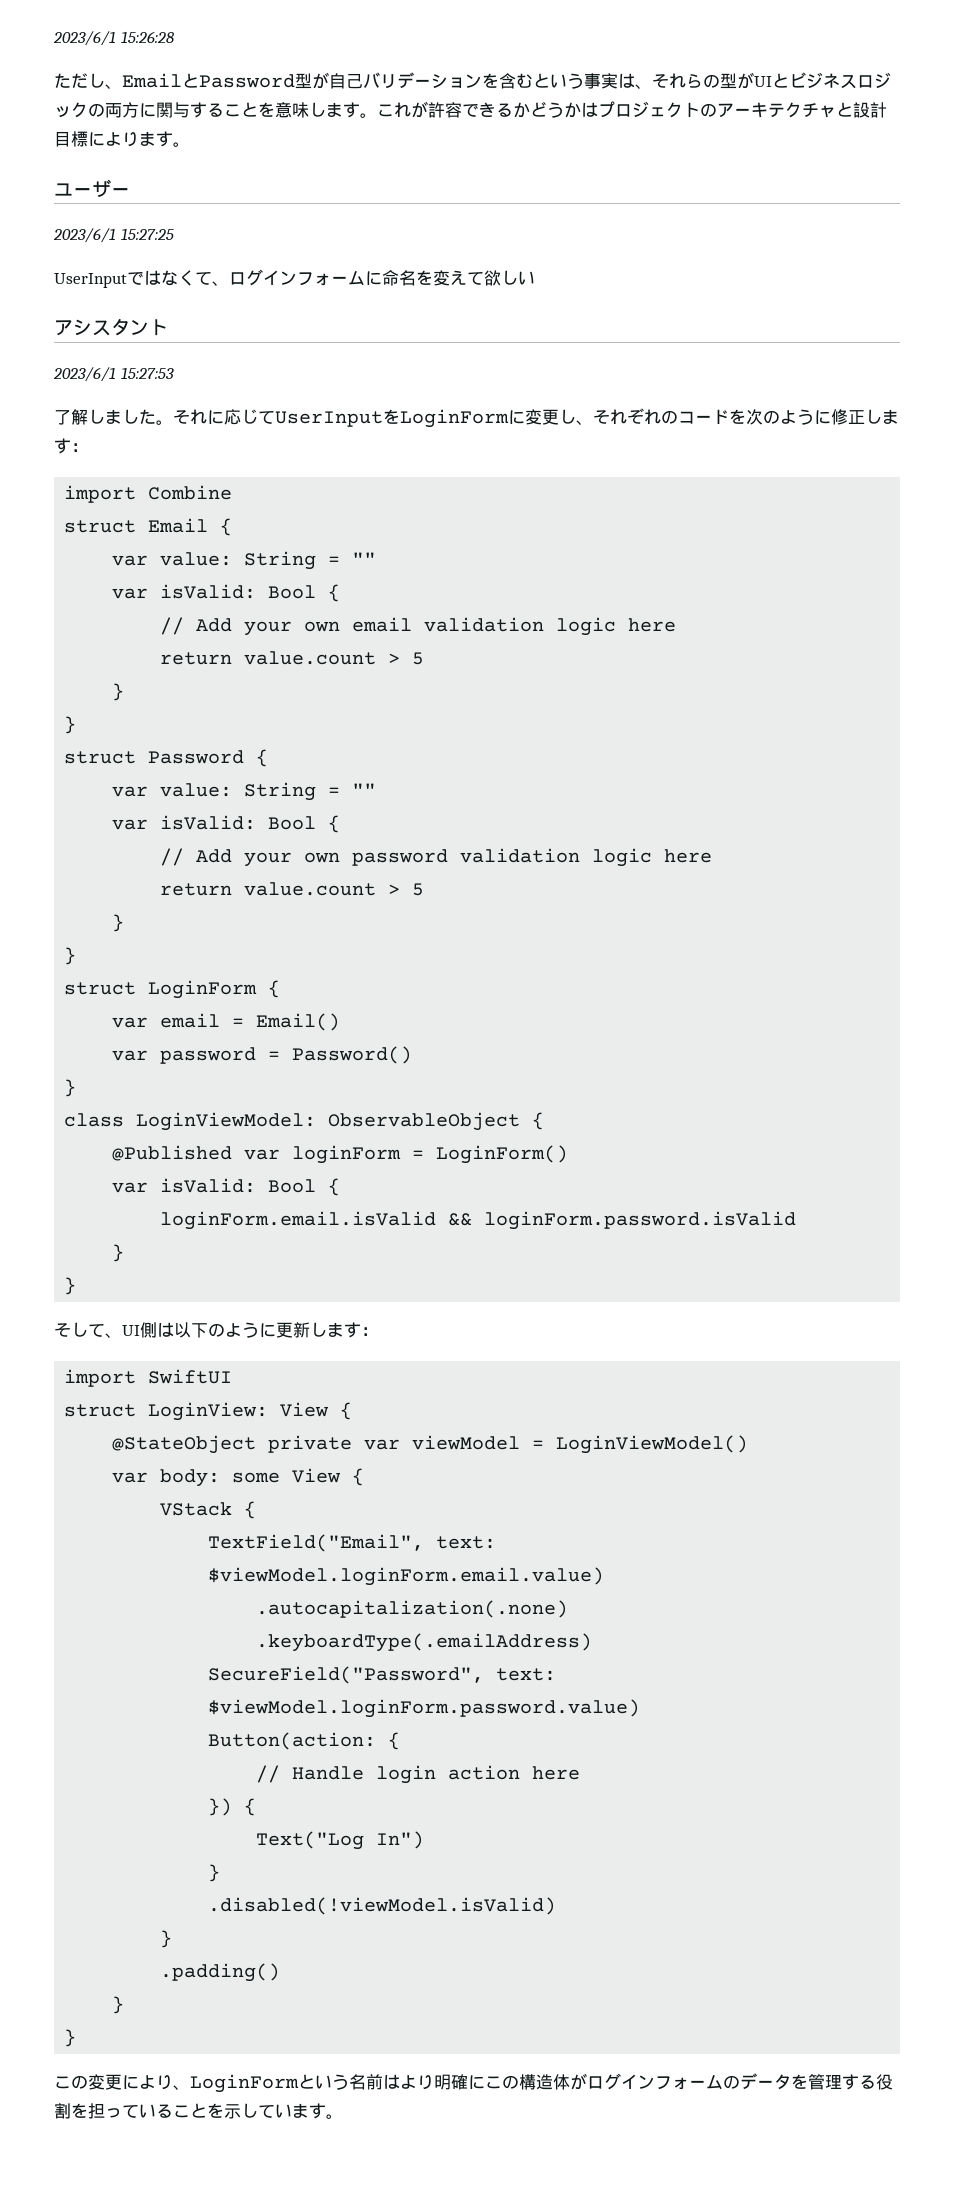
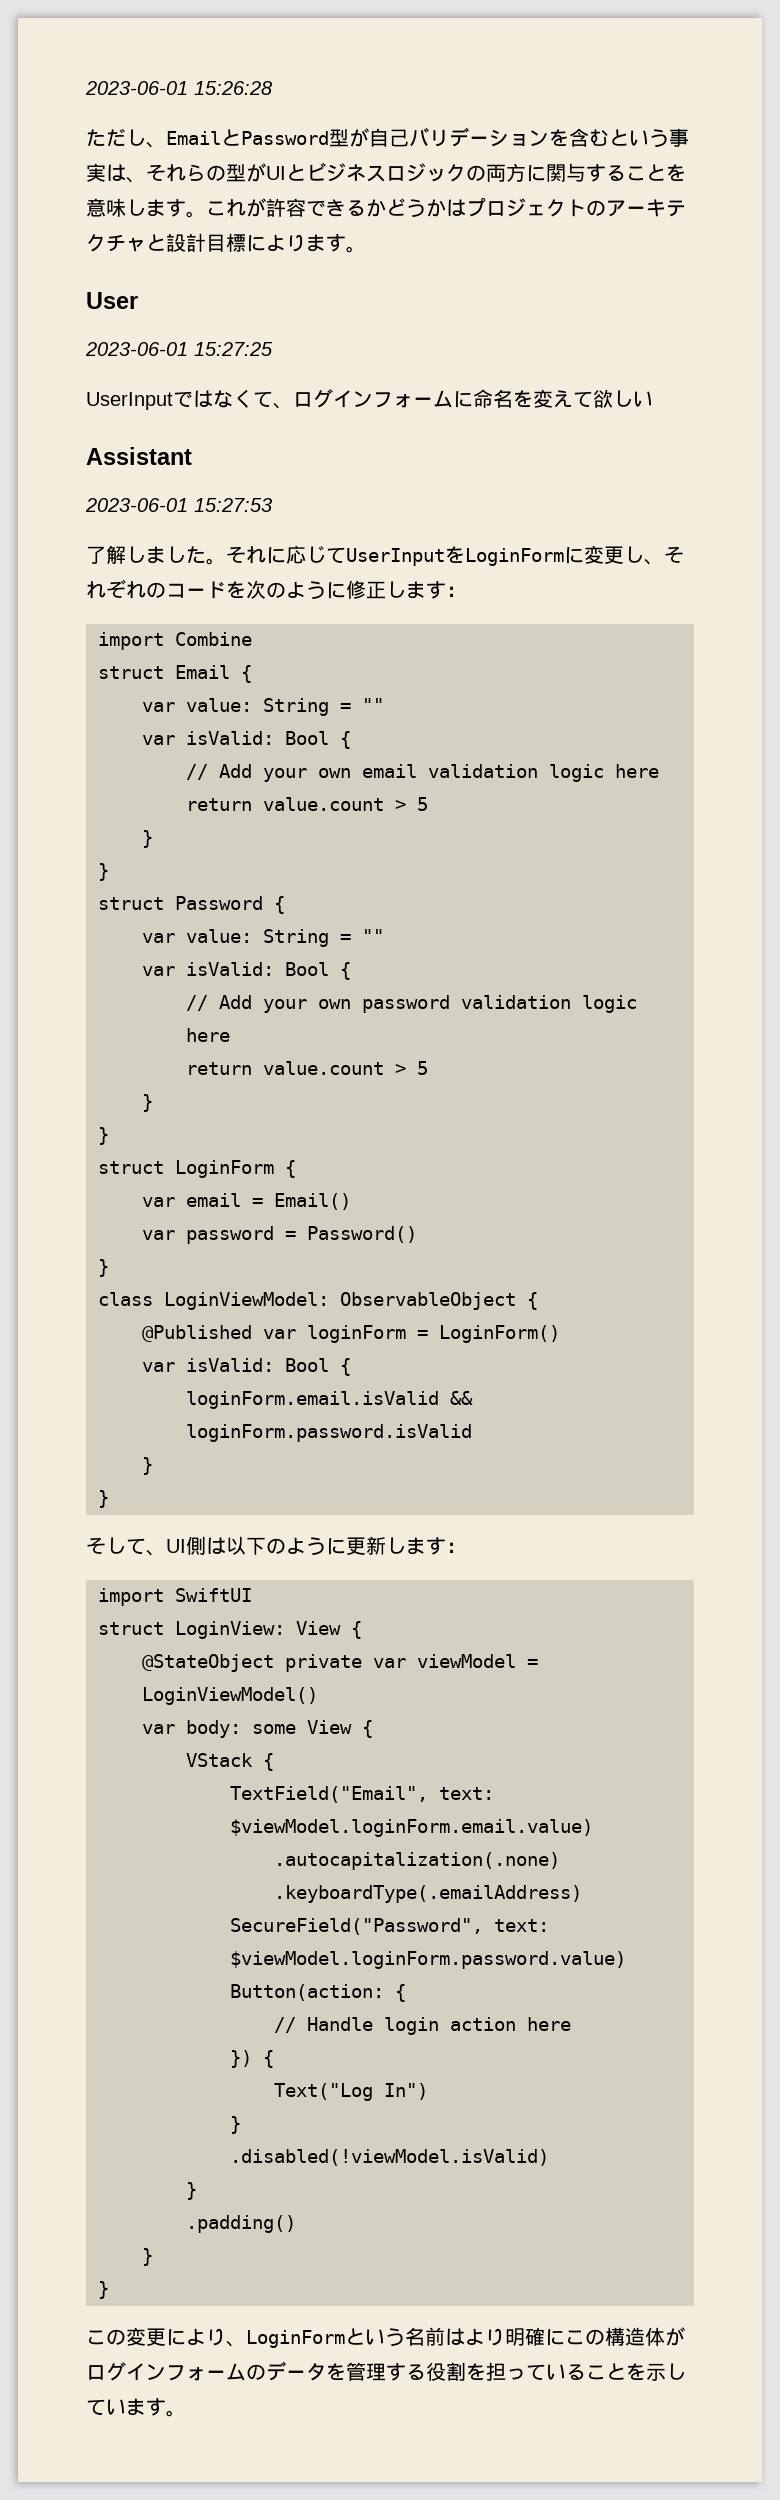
[53,31,116,46] 2023/6/1 -> [85,81,188,95] 2023-06-01
[54,179,130,198] [53,228,116,243] ユーザー // 2023/6/1 -> [86,292,138,309] [85,342,188,356] User // 2023-06-01
[54,318,168,336] [53,367,116,382] アシスタント // 2023/6/1 -> [86,447,192,465] [85,498,188,512] Assistant // 2023-06-01

